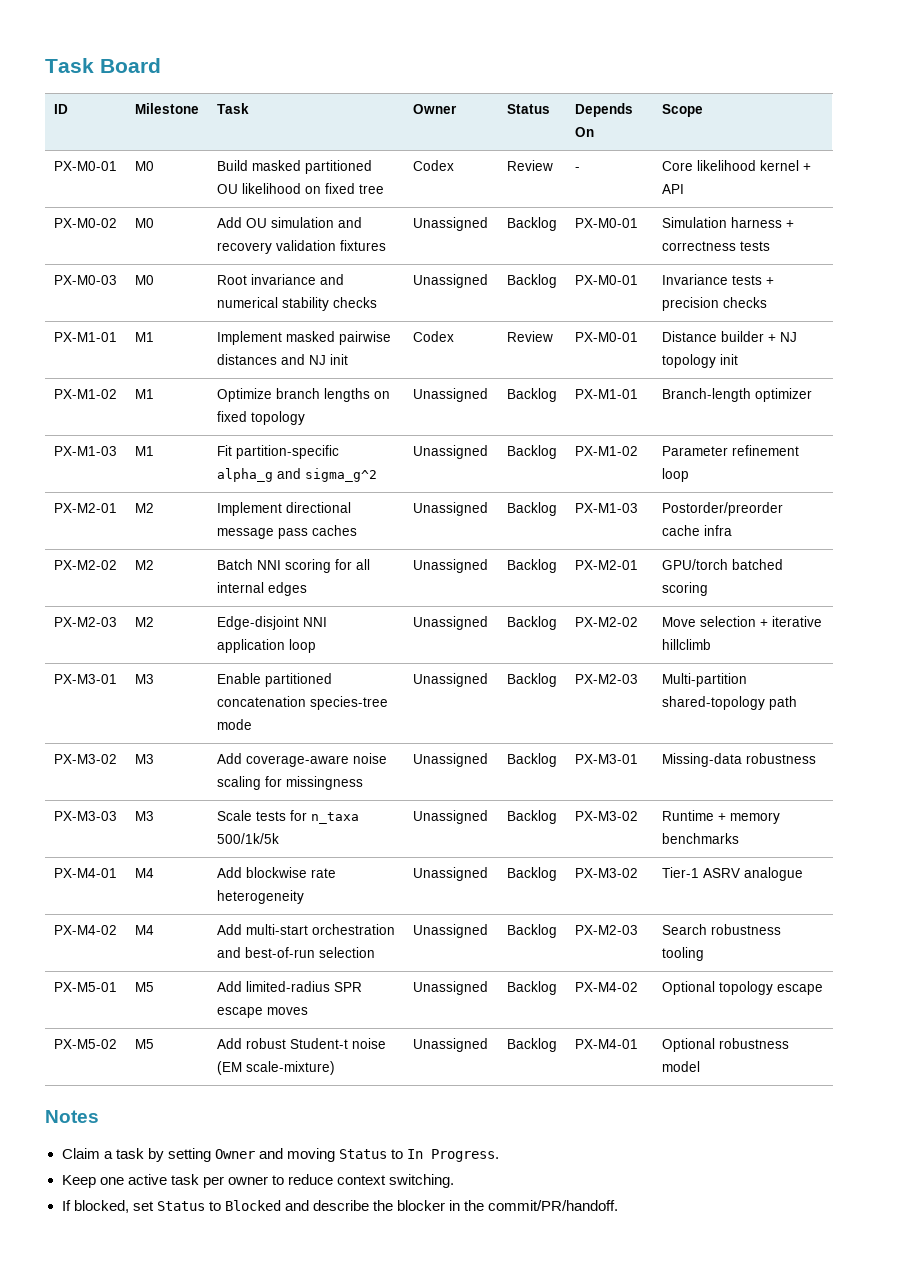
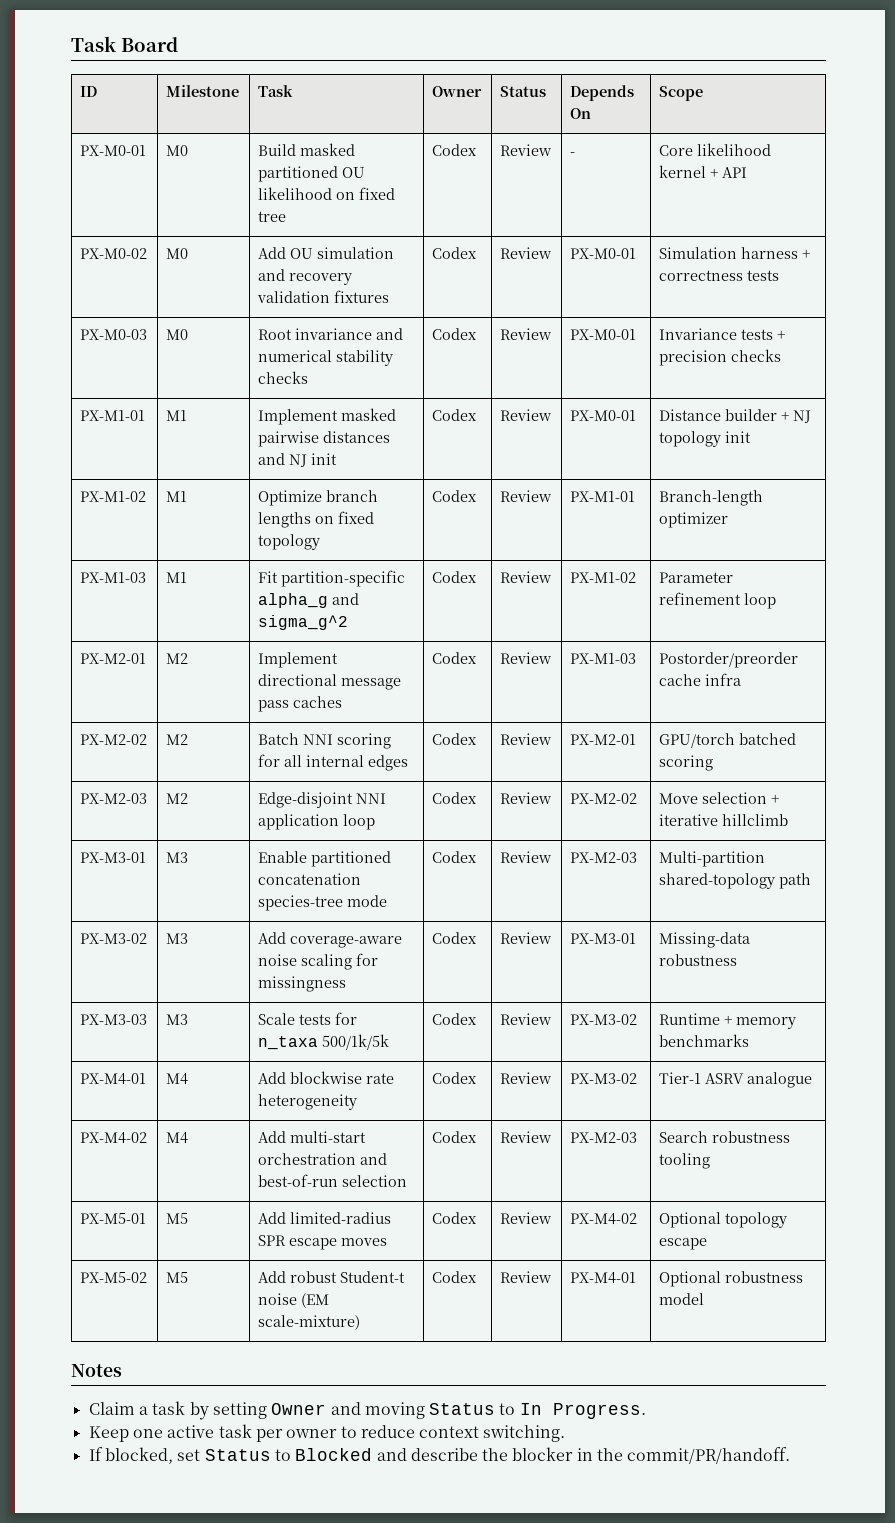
[412,217,488,231] [506,217,557,231] Unassigned | Backlog -> [432,247,478,259] [500,247,553,259] Codex | Review
[412,274,488,288] [506,274,557,288] Unassigned | Backlog -> [432,328,478,340] [500,328,553,340] Codex | Review
[412,388,488,402] [506,388,557,402] Unassigned | Backlog -> [432,490,478,502] [500,490,553,502] Codex | Review
[412,445,488,459] [506,445,557,459] Unassigned | Backlog -> [432,571,478,583] [500,571,553,583] Codex | Review
[412,502,488,516] [506,502,557,516] Unassigned | Backlog -> [432,652,478,664] [500,652,553,664] Codex | Review
[412,559,488,573] [506,559,557,573] Unassigned | Backlog -> [432,733,478,745] [500,733,553,745] Codex | Review
[412,616,488,630] [506,616,557,630] Unassigned | Backlog -> [432,792,478,804] [500,792,553,804] Codex | Review
[412,673,488,687] [506,673,557,687] Unassigned | Backlog -> [432,851,478,863] [500,851,553,863] Codex | Review
[412,753,488,767] [506,753,557,767] Unassigned | Backlog -> [432,932,478,944] [500,932,553,944] Codex | Review
[412,810,488,824] [506,810,557,824] Unassigned | Backlog -> [432,1013,478,1025] [500,1013,553,1025] Codex | Review
[412,867,488,881] [506,867,557,881] Unassigned | Backlog -> [432,1072,478,1084] [500,1072,553,1084] Codex | Review
[412,924,488,938] [506,924,557,938] Unassigned | Backlog -> [432,1131,478,1143] [500,1131,553,1143] Codex | Review
[412,981,488,995] [506,981,557,995] Unassigned | Backlog -> [432,1212,478,1224] [500,1212,553,1224] Codex | Review
[412,1038,488,1052] [506,1038,557,1052] Unassigned | Backlog -> [432,1271,478,1283] [500,1271,553,1283] Codex | Review

